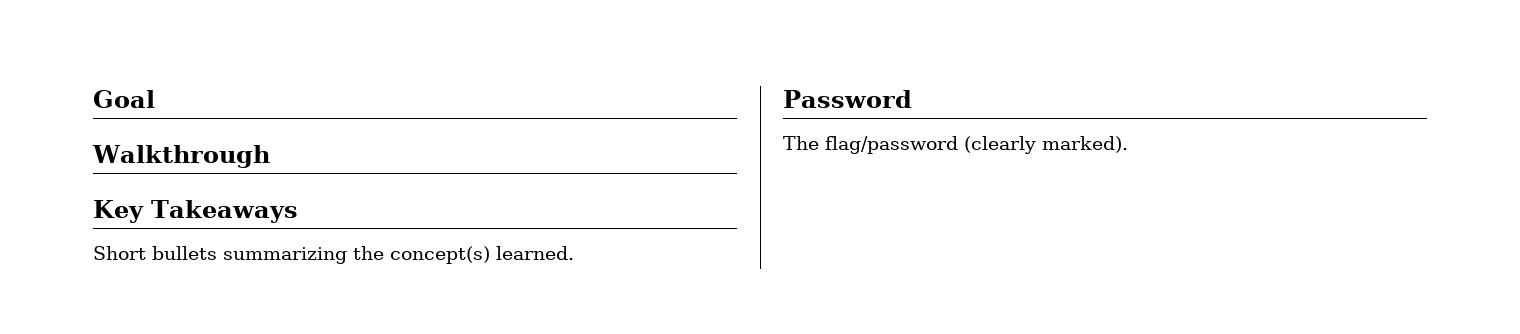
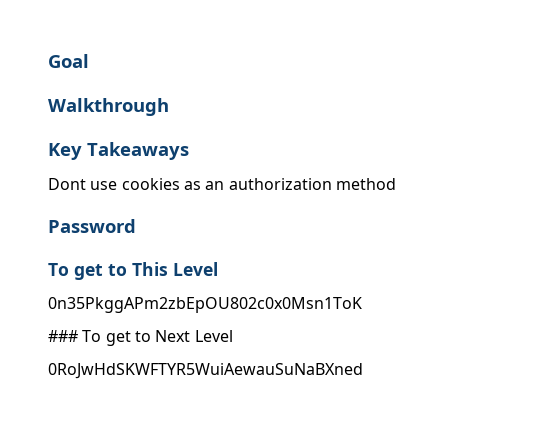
[93,246,574,264] [783,90,912,108] [783,136,1128,154] Short bullets summarizing the concept(s) learned. // Password // The flag/password (clearly marked). -> [48,178,396,190] [48,219,136,233] [48,262,218,280] [48,297,362,313] [48,330,233,346] [48,363,363,379] Dont use cookies as an authorization method // Password // To get to This Level // 0n35PkggAPm2zbEpOU802c0x0Msn1ToK // ### To get to Next Level // 0RoJwHdSKWFTYR5WuiAewauSuNaBXned

